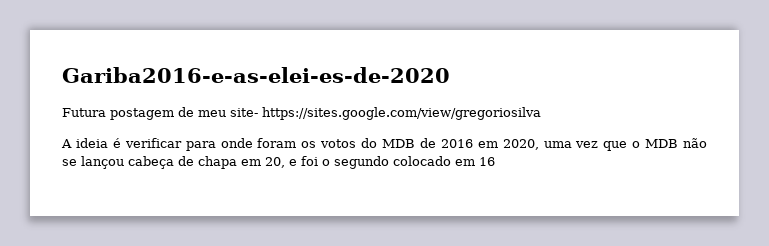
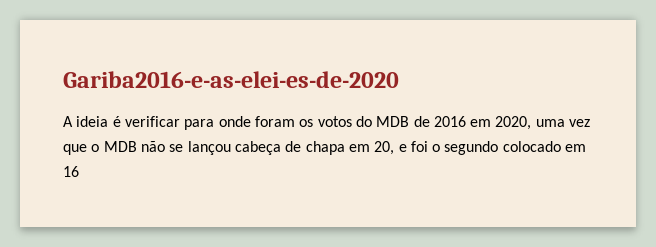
[62,107,541,120] // Futura postagem de meu site- https://sites.google.com/view/gregoriosilva -> (399, 79) none

